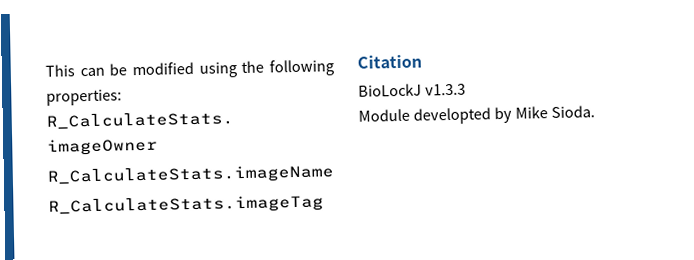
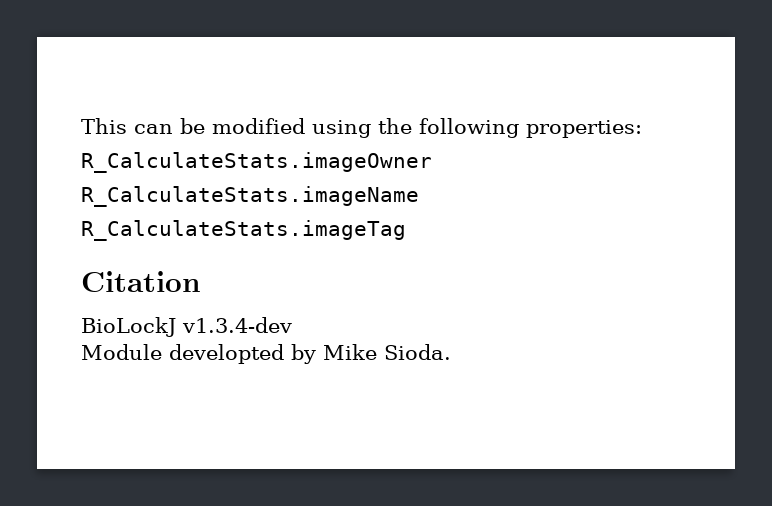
[424,83,466,96] v1.3.3 -> [182,317,292,333] v1.3.4-dev

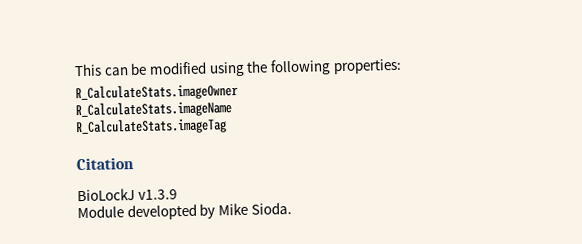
[182,317,292,333] v1.3.4-dev -> [137,189,178,200] v1.3.9

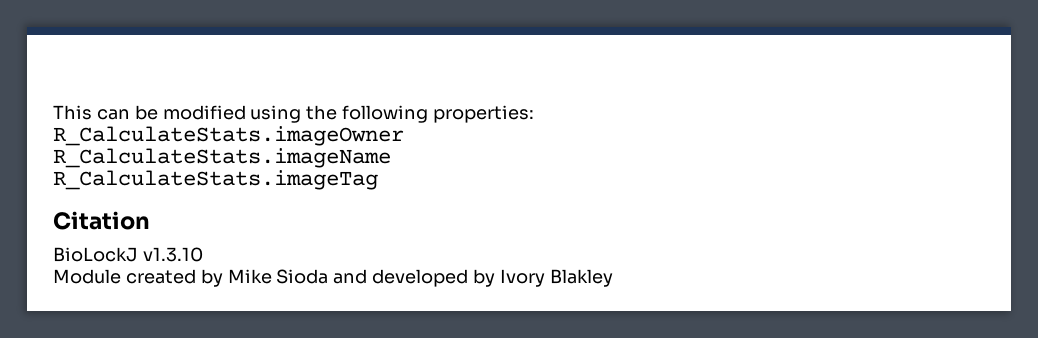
[137,189,178,200] v1.3.9 -> [142,247,203,262] v1.3.10
[126,203,197,221] developted -> [125,269,196,284] created
[250,202,292,215] Sioda. -> [276,269,613,287] Sioda and developed by Ivory Blakley

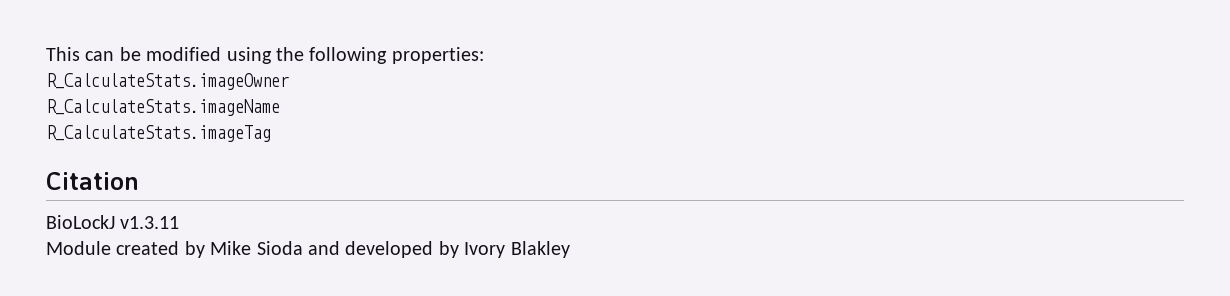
[142,247,203,262] v1.3.10 -> [120,216,180,229] v1.3.11

